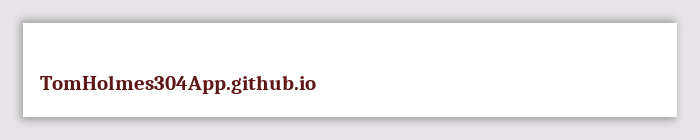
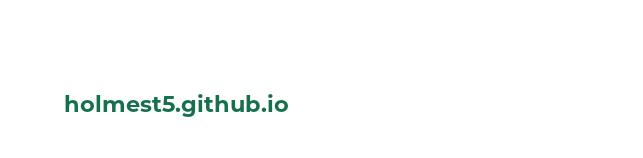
[40,75,316,94] TomHolmes304App.github.io -> [64,94,289,117] holmest5.github.io

